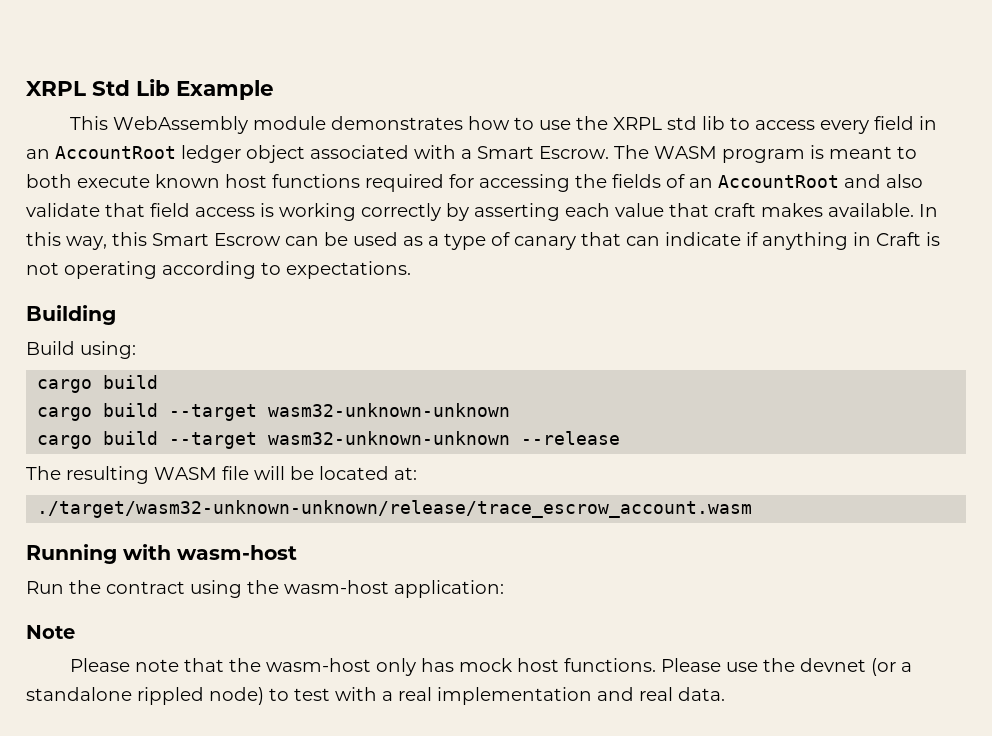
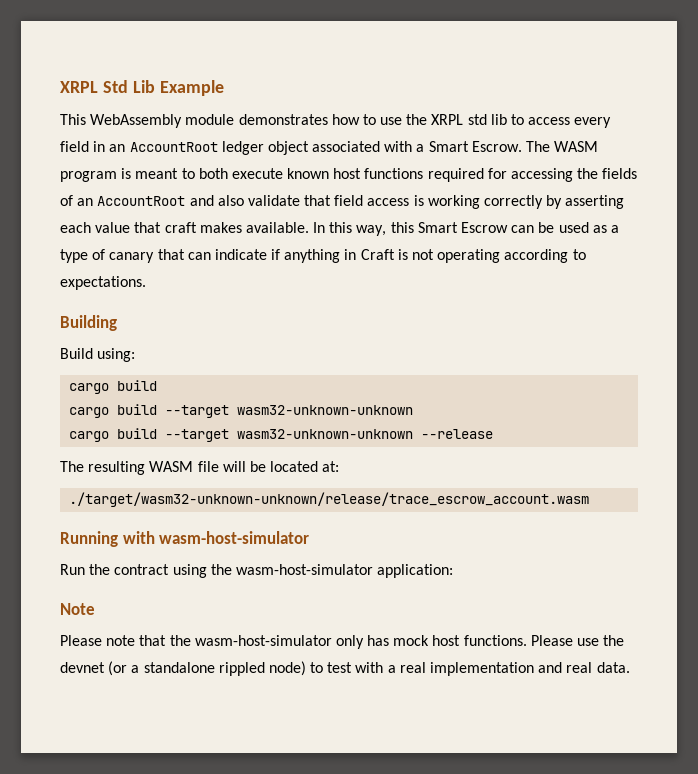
[177,545,297,560] wasm-host -> [159,531,310,544] wasm-host-simulator
[284,580,389,594] wasm-host -> [235,564,373,575] wasm-host-simulator
[266,658,372,672] wasm-host -> [194,635,332,646] wasm-host-simulator

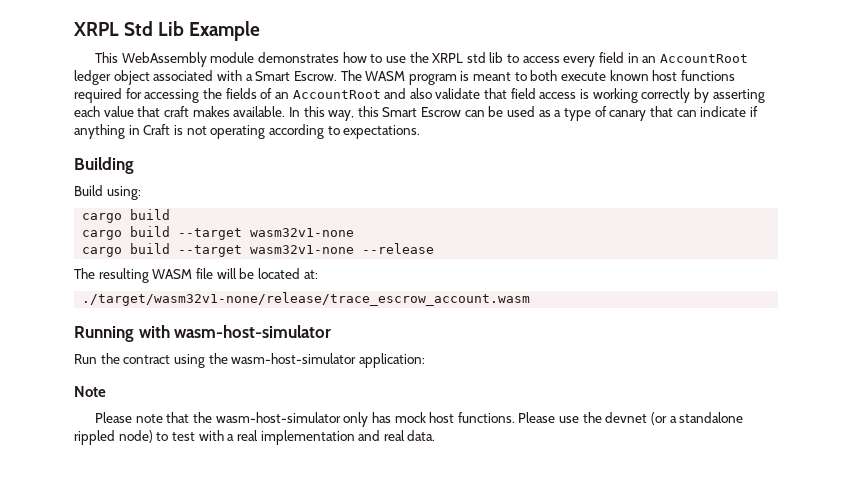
[237,405,414,415] [69,428,414,442] wasm32-unknown-unknown // cargo build --target wasm32-unknown-unknown -> [250,228,355,237] [82,243,355,257] wasm32v1-none // cargo build --target wasm32v1-none
[69,492,590,507] ./target/wasm32-unknown-unknown/release/trace_escrow_account.wasm -> [82,292,531,306] ./target/wasm32v1-none/release/trace_escrow_account.wasm

